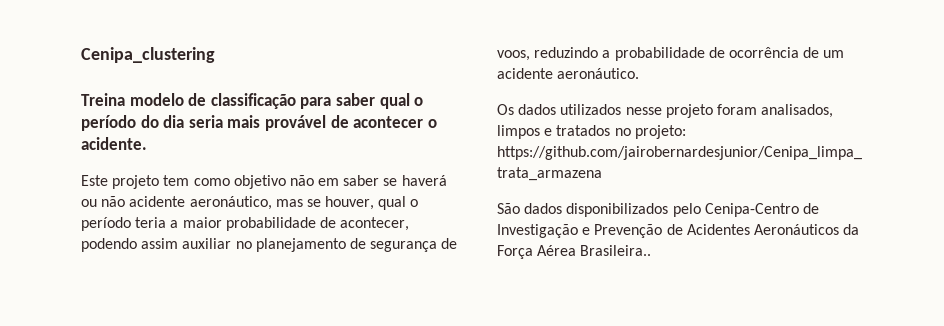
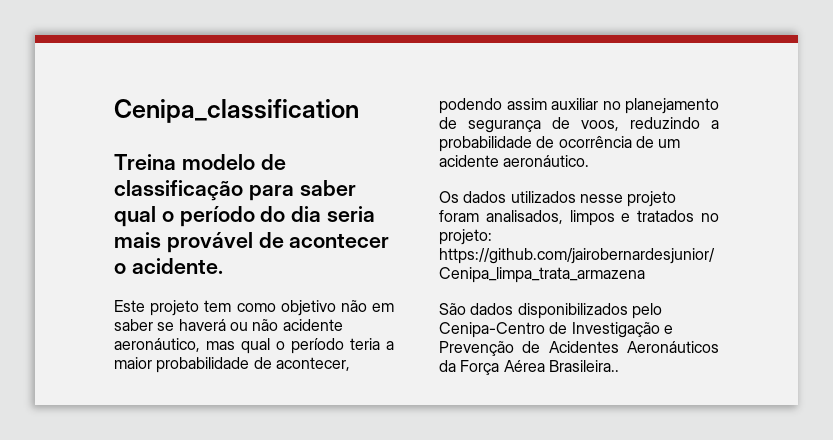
[81,47,215,63] Cenipa_clustering -> [114,99,359,123] Cenipa_classification
[306,196,375,210] se houver, -> (235, 345) none

